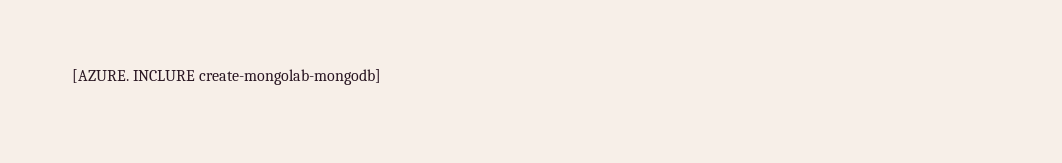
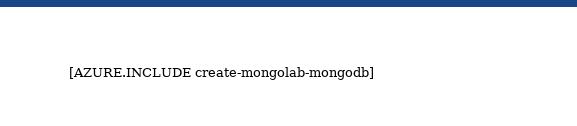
[72,69,196,83] [AZURE. INCLURE -> [69,67,191,79] [AZURE.INCLUDE

